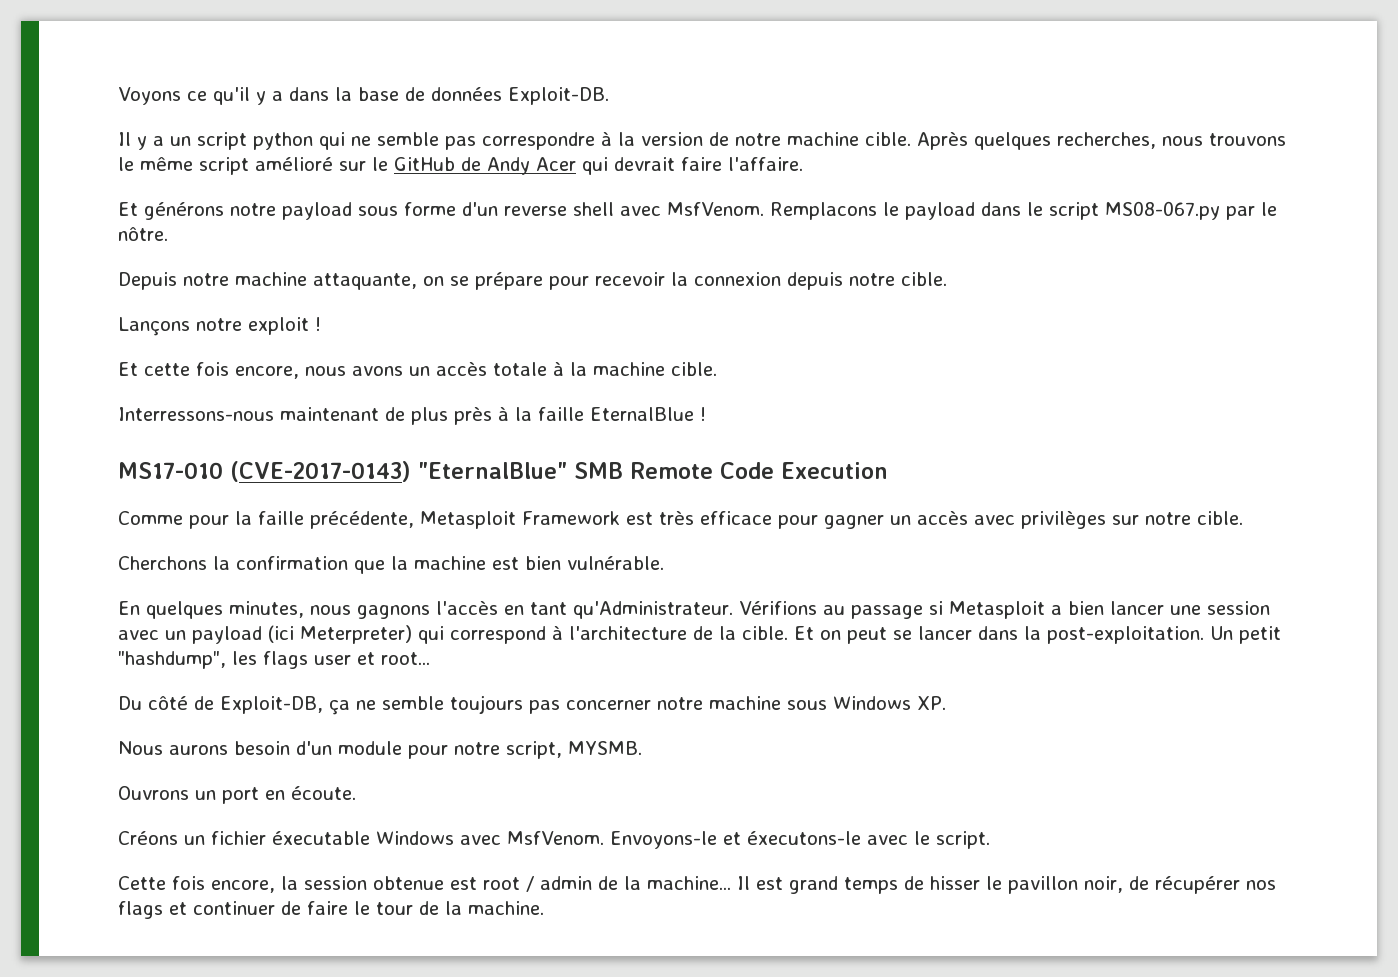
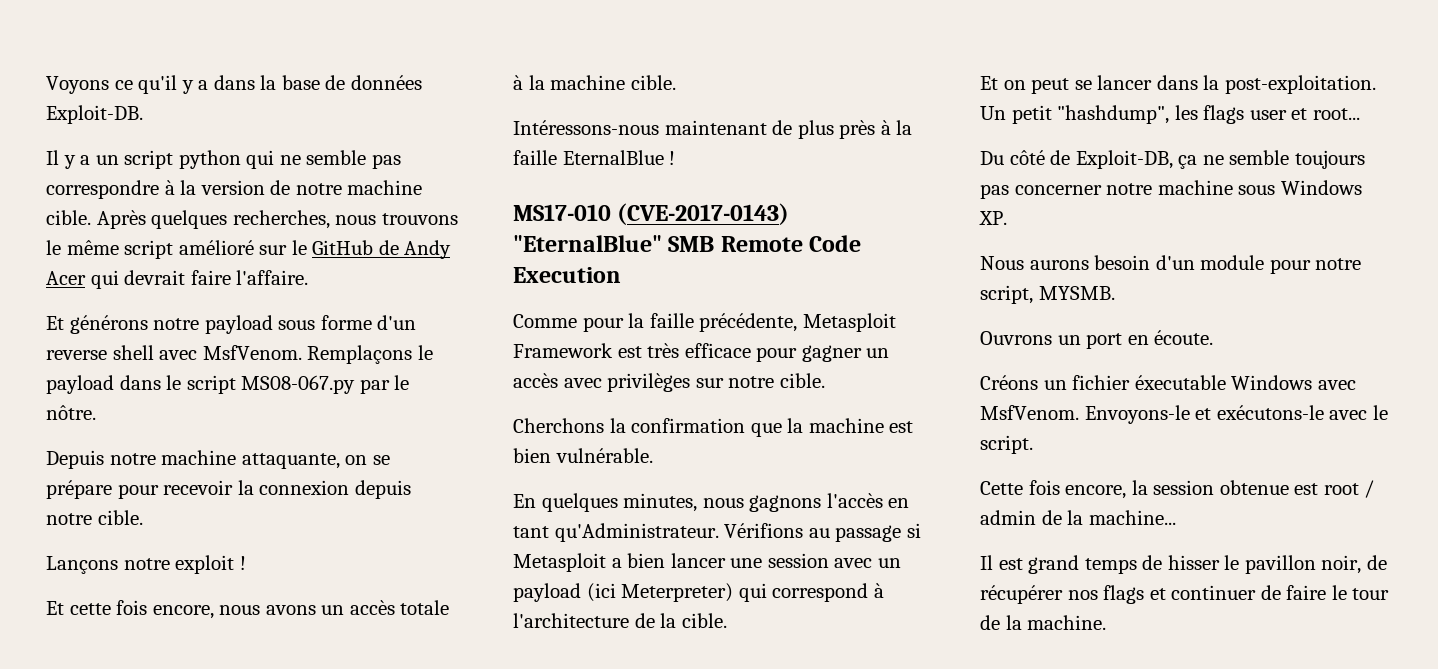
[769,202,877,220] Remplacons -> [307,345,413,364] Remplaçons
[118,407,274,421] Interressons-nous -> [513,120,659,135] Intéressons-nous
(788, 633) none -> (727, 620) //
[746,831,861,845] éxecutons-le -> [1216,405,1324,420] exécutons-le
(731, 883) none -> (1176, 517) //

